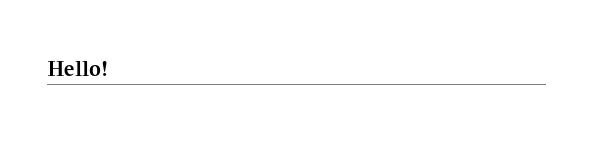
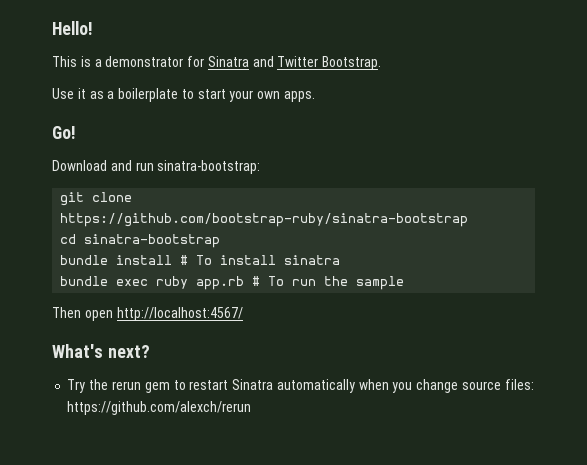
(108, 68) none -> [52,56,382,70] [52,88,316,102] [52,126,76,139] [52,160,261,174] [60,192,133,206] [60,213,469,227] [60,234,221,248] [60,255,341,265] [60,276,405,290] [52,307,243,321] [52,344,150,358] [67,379,534,393] [67,401,252,415] // This is a demonstrator for Sinatra and Twitter Bootstrap. // Use it as a boilerplate to start your own apps. // Go! // Download and run sinatra-bootstrap: // git clone https://github.com/bootstrap-ruby/sinatra-bootstrap // cd sinatra-bootstrap // bundle install # To install sinatra // bundle exec ruby app.rb # To run the sample // Then open http://localhost:4567/ // What's next? // Try the rerun gem to restart Sinatra automatically when you change source files: https://github.com/alexch/rerun

